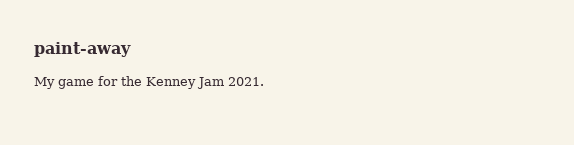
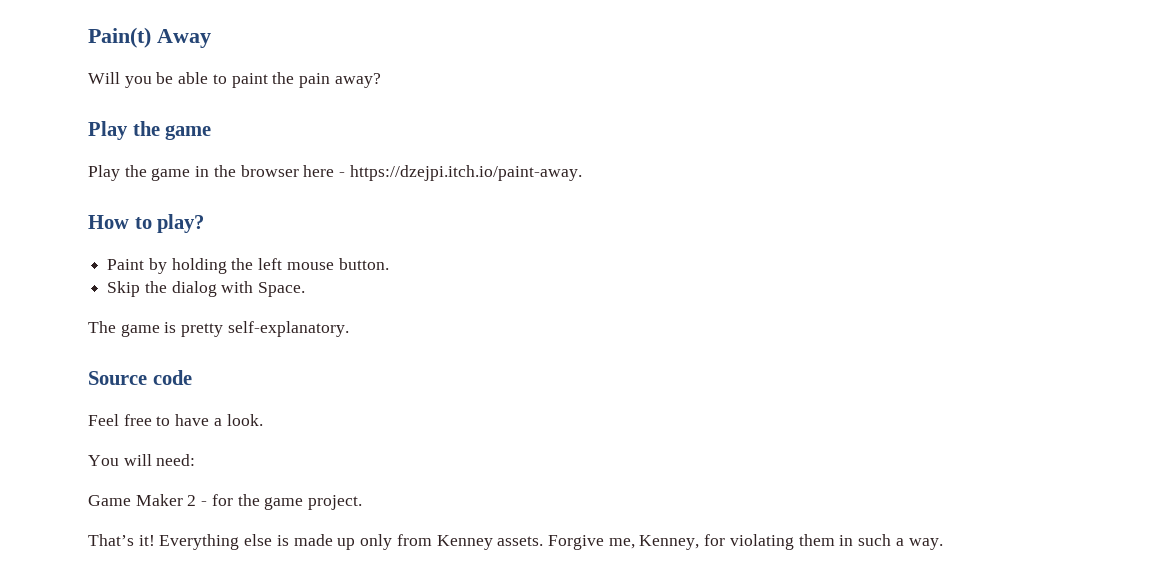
[34,42,131,57] [34,76,264,89] paint-away // My game for the Kenney Jam 2021. -> [88,27,211,48] [88,72,381,88] [88,121,212,140] [88,165,582,181] [88,214,205,233] [107,258,389,274] [107,281,306,297] [88,321,349,337] [88,370,192,385] [88,414,263,426] [88,454,196,466] [88,494,363,510] [88,534,943,550] Pain(t) Away // Will you be able to paint the pain away? // Play the game // Play the game in the browser here - https://dzejpi.itch.io/paint-away. // How to play? // Paint by holding the left mouse button. // Skip the dialog with Space. // The game is pretty self-explanatory. // Source code // Feel free to have a look. // You will need: // Game Maker 2 - for the game project. // That’s it! Everything else is made up only from Kenney assets. Forgive me, Kenney, for violating them in such a way.

